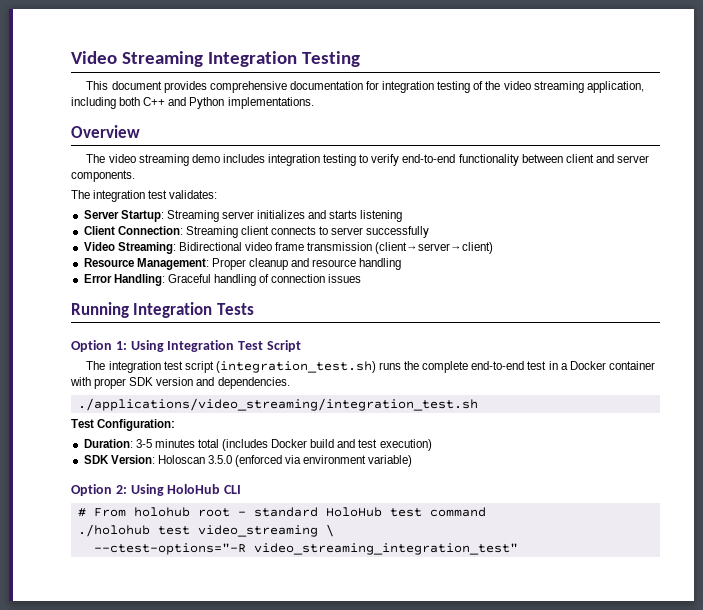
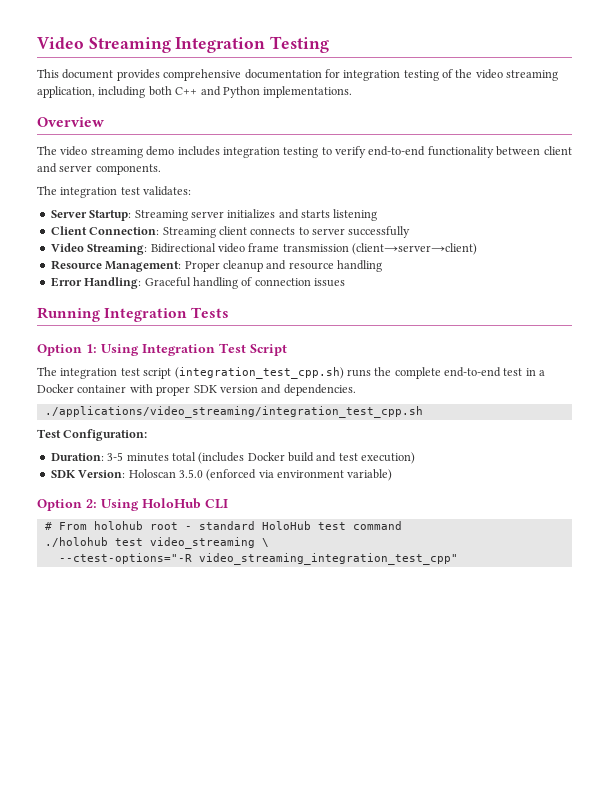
[215,361,376,373] (integration_test.sh) -> [174,367,344,379] (integration_test_cpp.sh)
[77,398,478,411] ./applications/video_streaming/integration_test.sh -> [44,406,423,418] ./applications/video_streaming/integration_test_cpp.sh
[253,543,518,555] video_streaming_integration_test" -> [198,553,458,565] video_streaming_integration_test_cpp"

